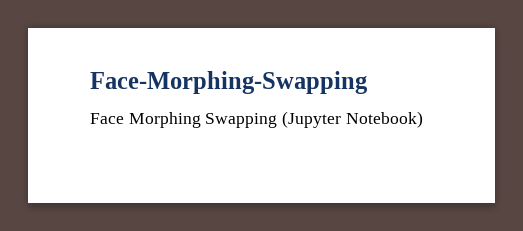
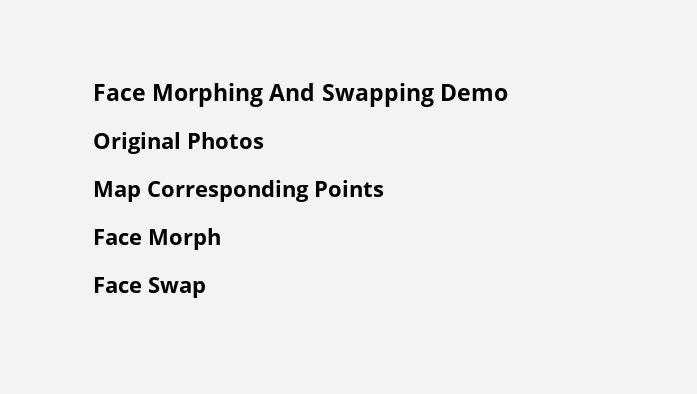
[90,71,368,94] [90,111,423,128] Face-Morphing-Swapping // Face Morphing Swapping (Jupyter Notebook) -> [93,83,508,107] [93,132,264,154] [93,180,384,202] [93,228,221,250] [93,277,206,298] Face Morphing And Swapping Demo // Original Photos // Map Corresponding Points // Face Morph // Face Swap

